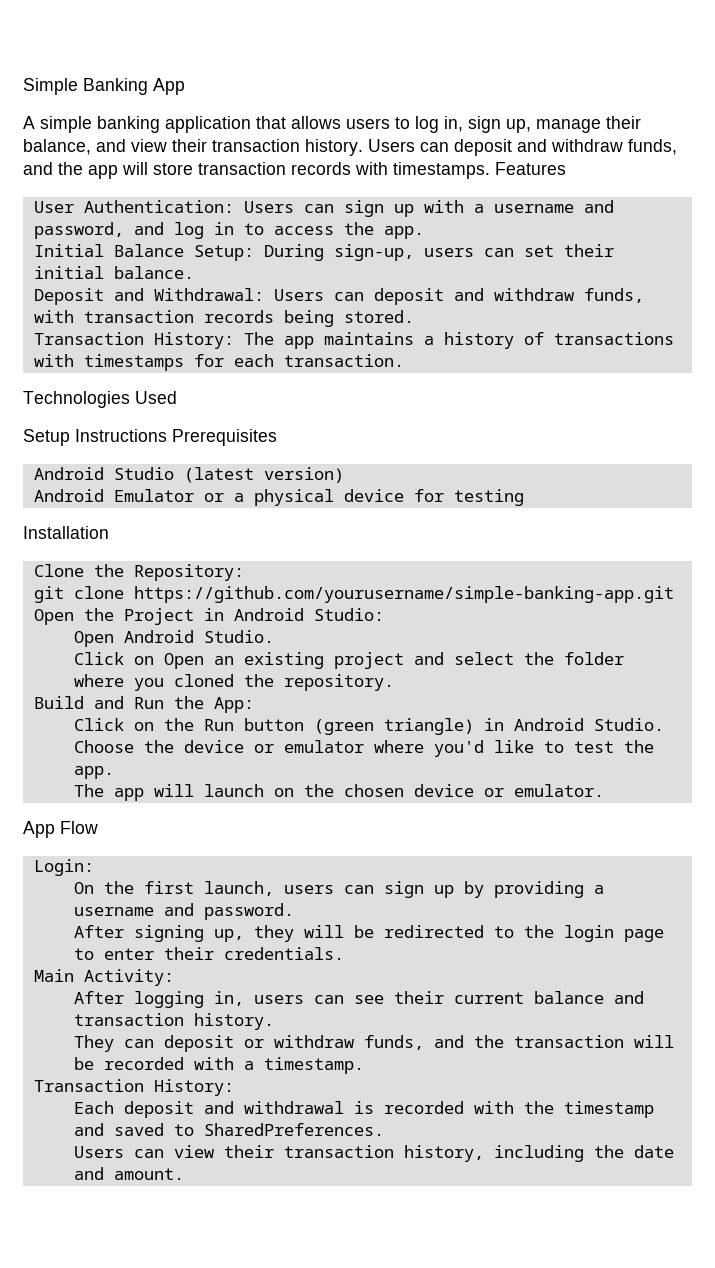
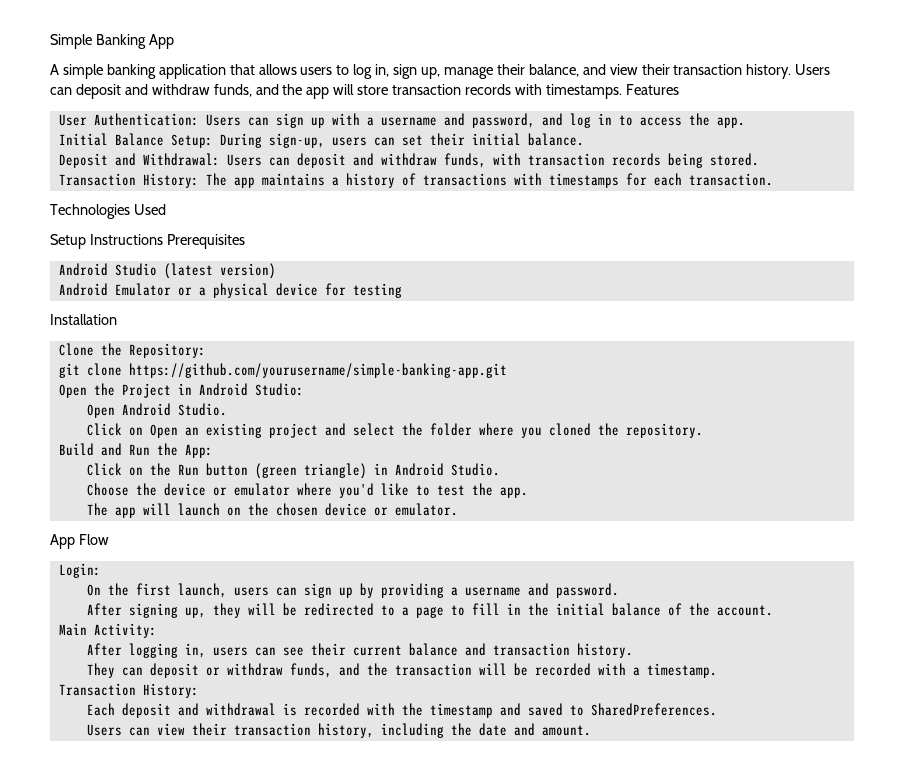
[523,925,664,942] [73,947,344,960] the login page to enter their credentials. -> [401,603,773,618] a page to fill in the initial balance of the account.

